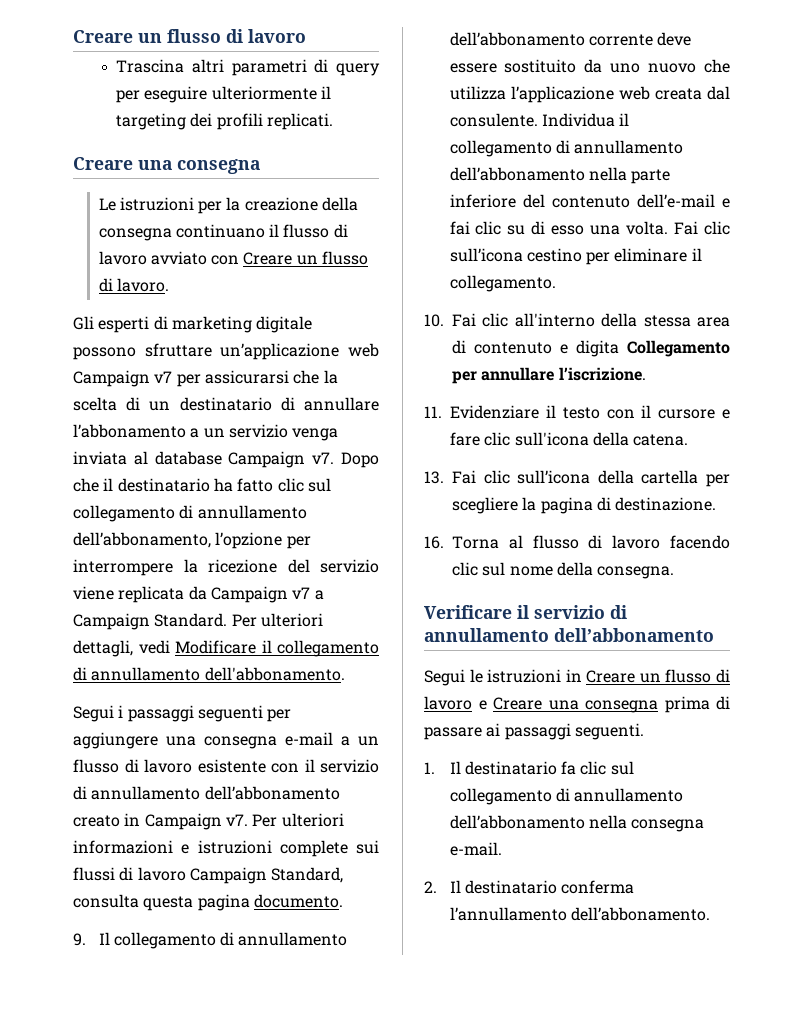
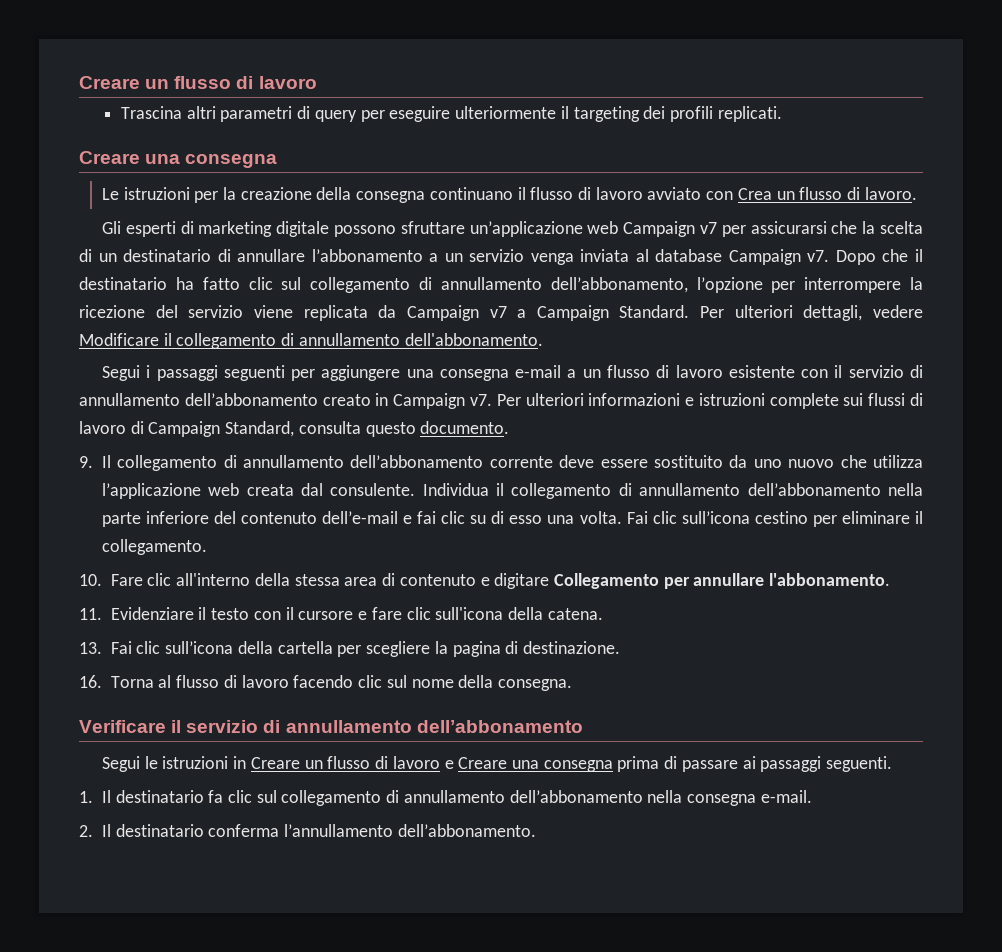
[243,252,293,265] Creare -> [737,188,772,200] Crea
[138,640,170,654] vedi -> [873,305,923,318] vedere
(186, 874) none -> [130,421,144,434] di
[143,894,250,911] questa pagina -> [365,422,416,437] questo
[452,313,476,327] Fai -> [110,574,143,586] Fare
[576,340,619,357] digita -> [494,573,550,589] digitare
[558,367,646,381] l’iscrizione. -> [769,573,891,586] l'abbonamento.

